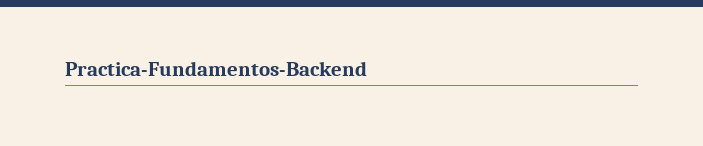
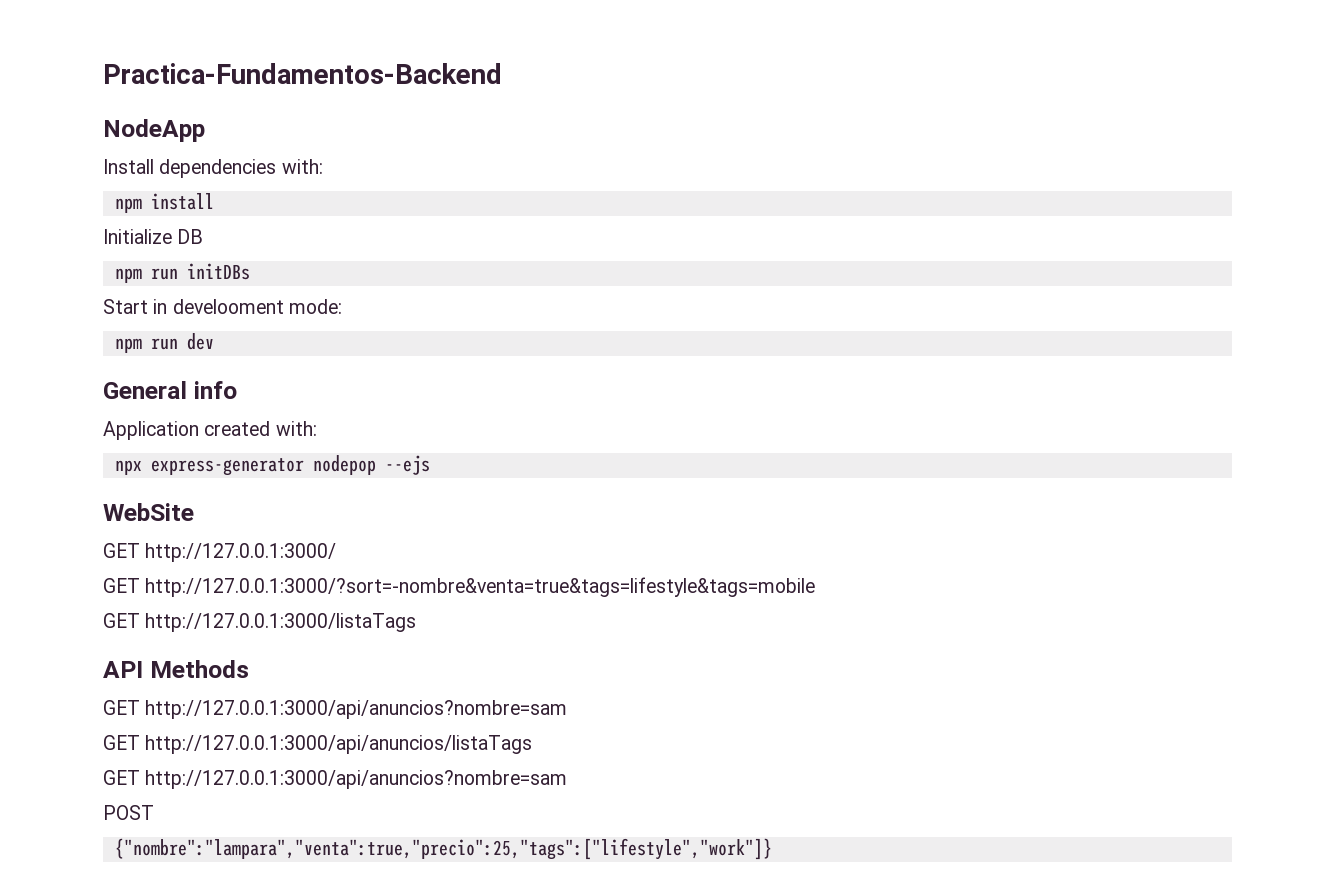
(367, 68) none -> [103,119,205,142] [103,159,323,178] [114,193,214,213] [103,229,204,244] [114,263,250,283] [103,299,342,314] [114,333,214,353] [103,381,237,399] [103,421,317,440] [114,455,430,476] [103,503,194,521] [103,543,337,562] [103,577,816,597] [103,613,417,632] [103,660,249,678] [103,700,568,719] [103,735,533,754] [103,770,568,789] [103,805,154,820] [114,838,772,860] // NodeApp // Install dependencies with: // npm install // Initialize DB // npm run initDBs // Start in develooment mode: // npm run dev // General info // Application created with: // npx express-generator nodepop --ejs // WebSite // GET http://127.0.0.1:3000/ // GET http://127.0.0.1:3000/?sort=-nombre&venta=true&tags=lifestyle&tags=mobile // GET http://127.0.0.1:3000/listaTags // API Methods // GET http://127.0.0.1:3000/api/anuncios?nombre=sam // GET http://127.0.0.1:3000/api/anuncios/listaTags // GET http://127.0.0.1:3000/api/anuncios?nombre=sam // POST // {"nombre":"lampara","venta":true,"precio":25,"tags":["lifestyle","work"]}

